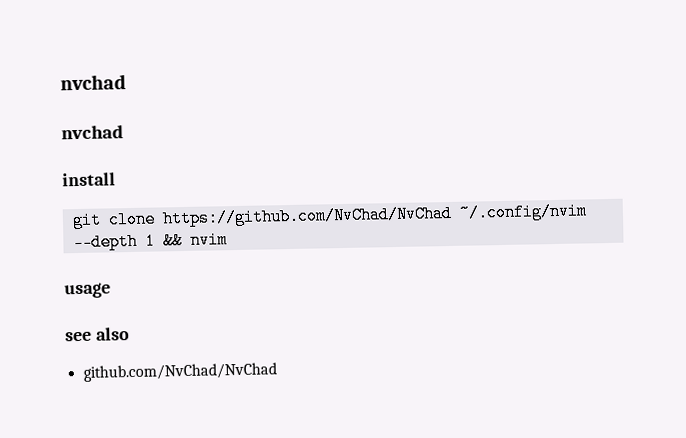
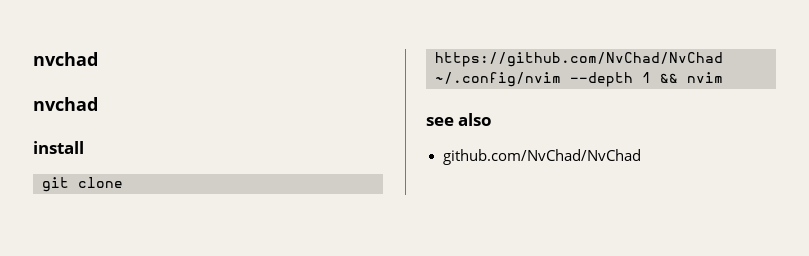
[64,282,111,299] // usage -> (723, 77) none

